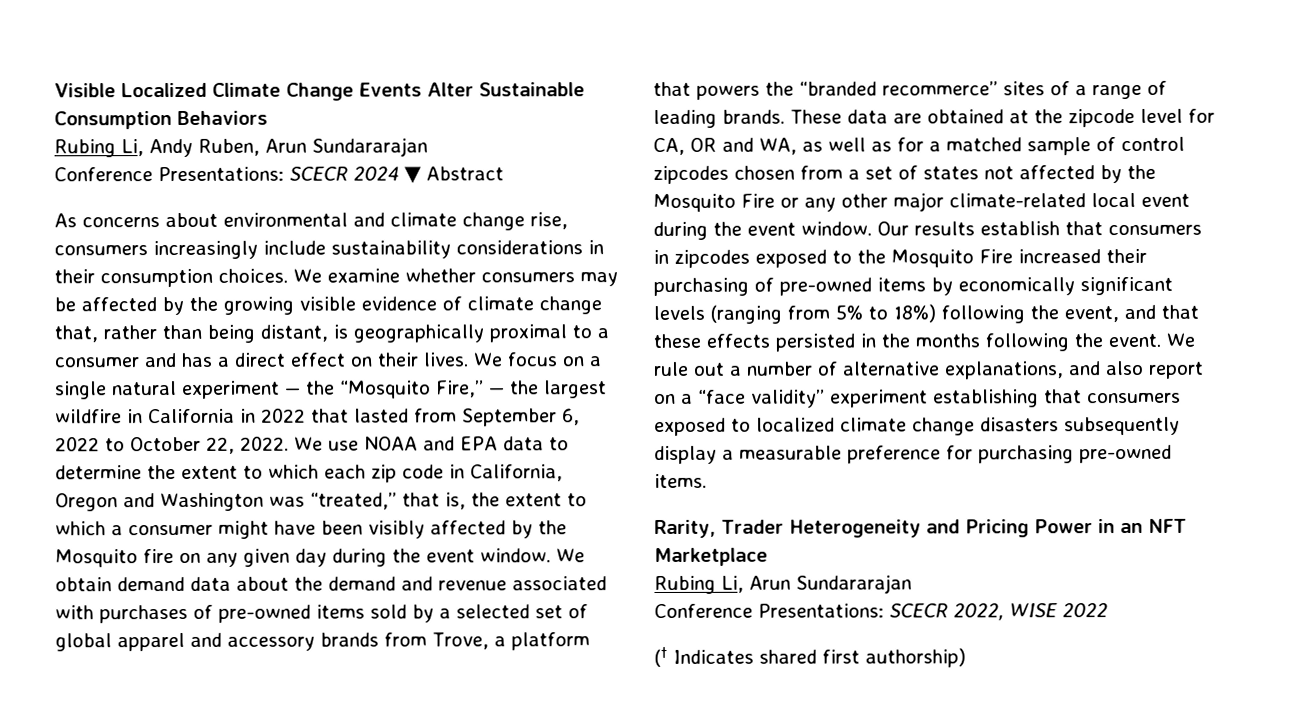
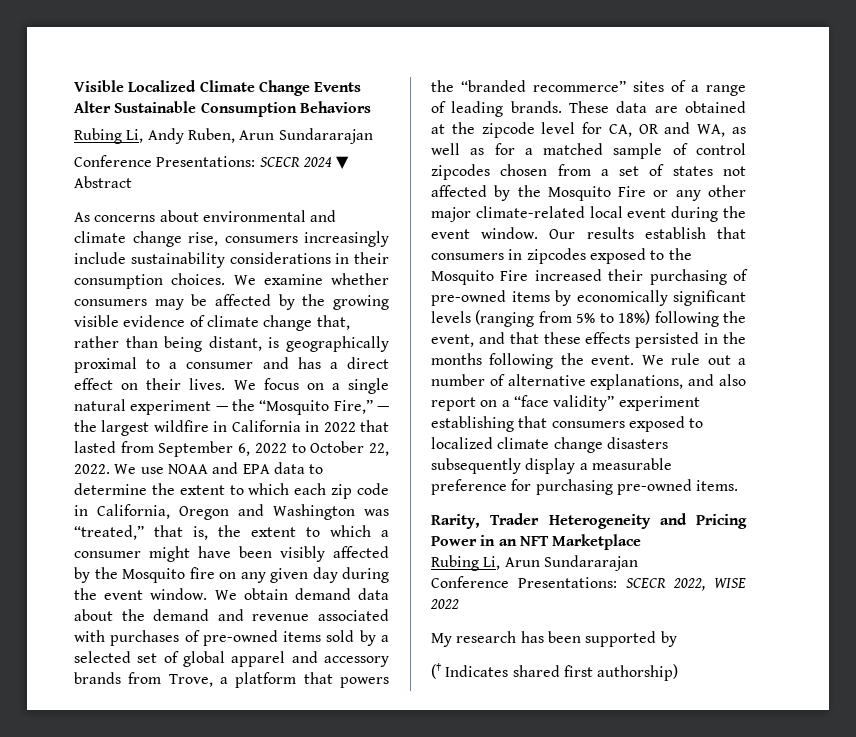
(1108, 610) none -> [431,631,677,647] // My research has been supported by

